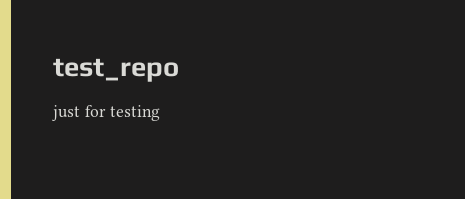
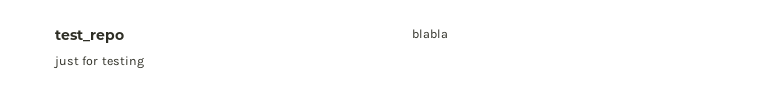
(161, 113) none -> [412,29,448,39] // blabla

